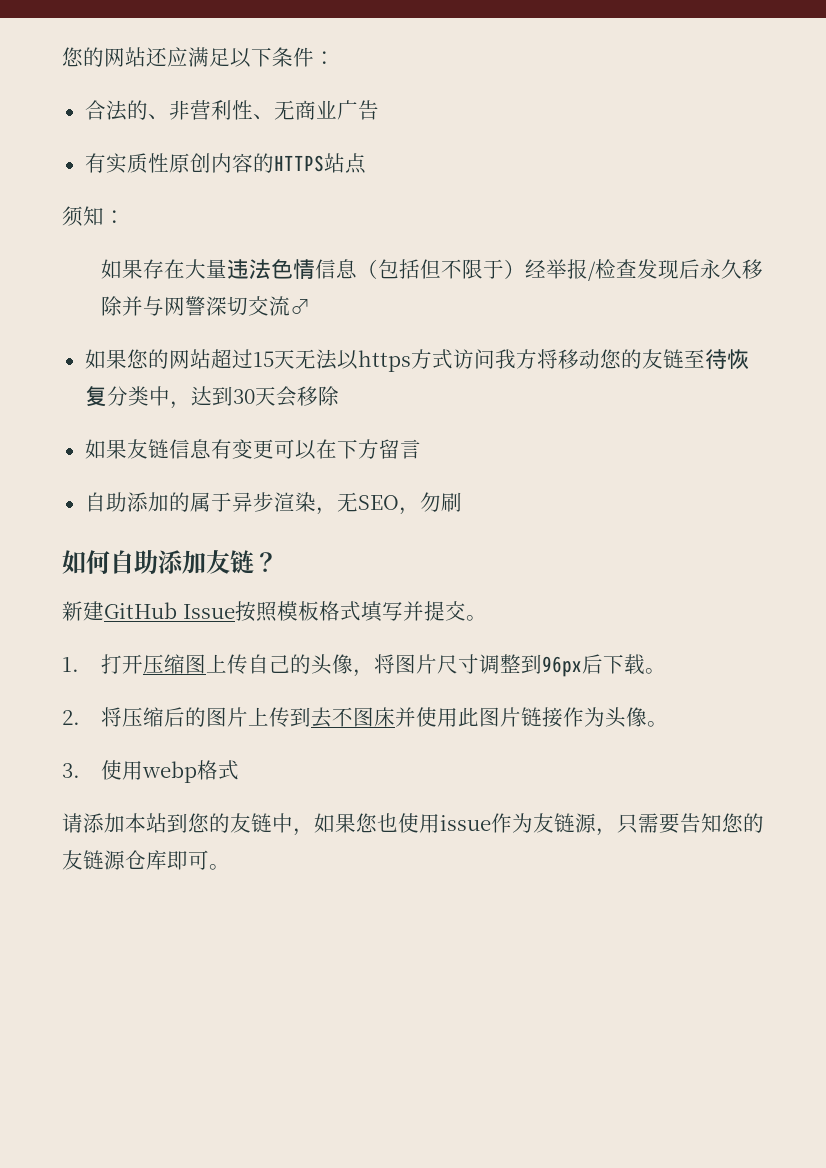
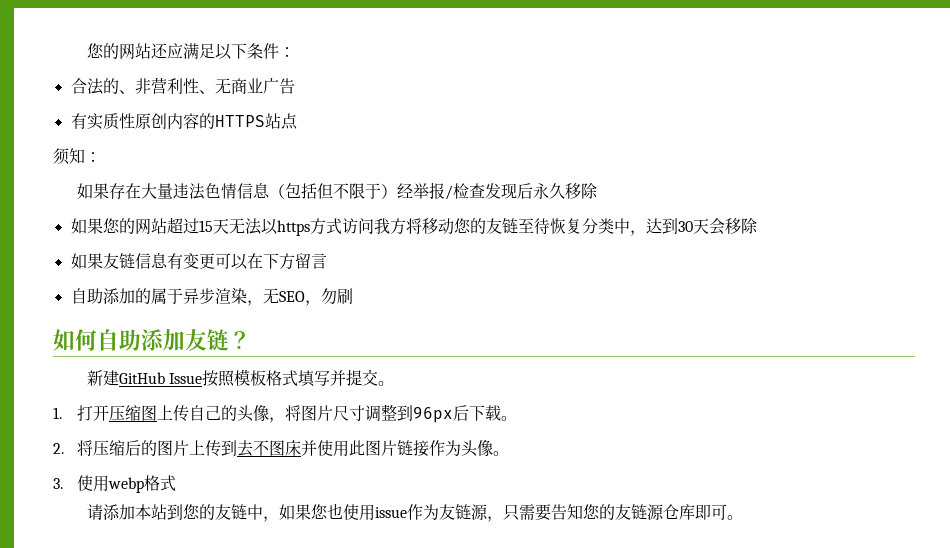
[122,296,312,316] 并与网警深切交流♂ -> (599, 191) none

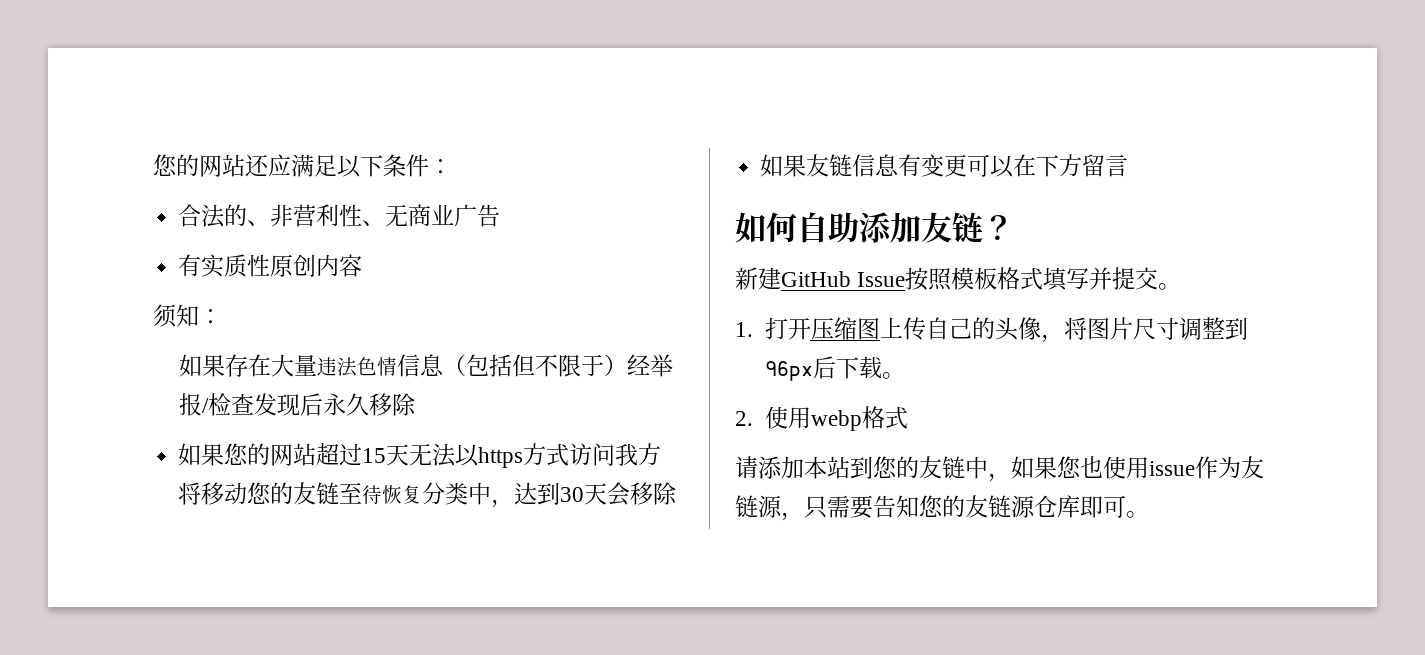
[198,113,298,130] 的HTTPS站点 -> (363, 265) none
[70,288,353,306] // 自助添加的属于异步渲染，无SEO，勿刷 -> (1129, 165) none
[77,440,510,457] [53,478,63,489] 将压缩后的图片上传到去不图床并使用此图片链接作为头像。 // 3. -> (753, 418) none

